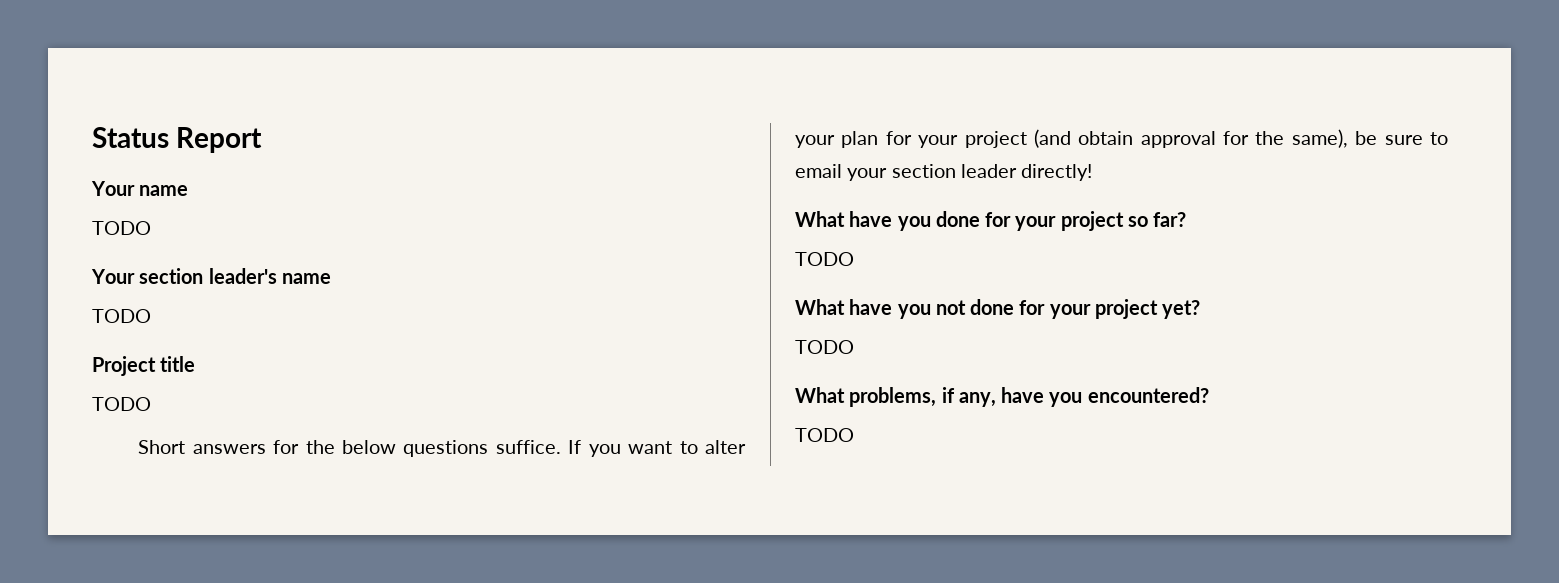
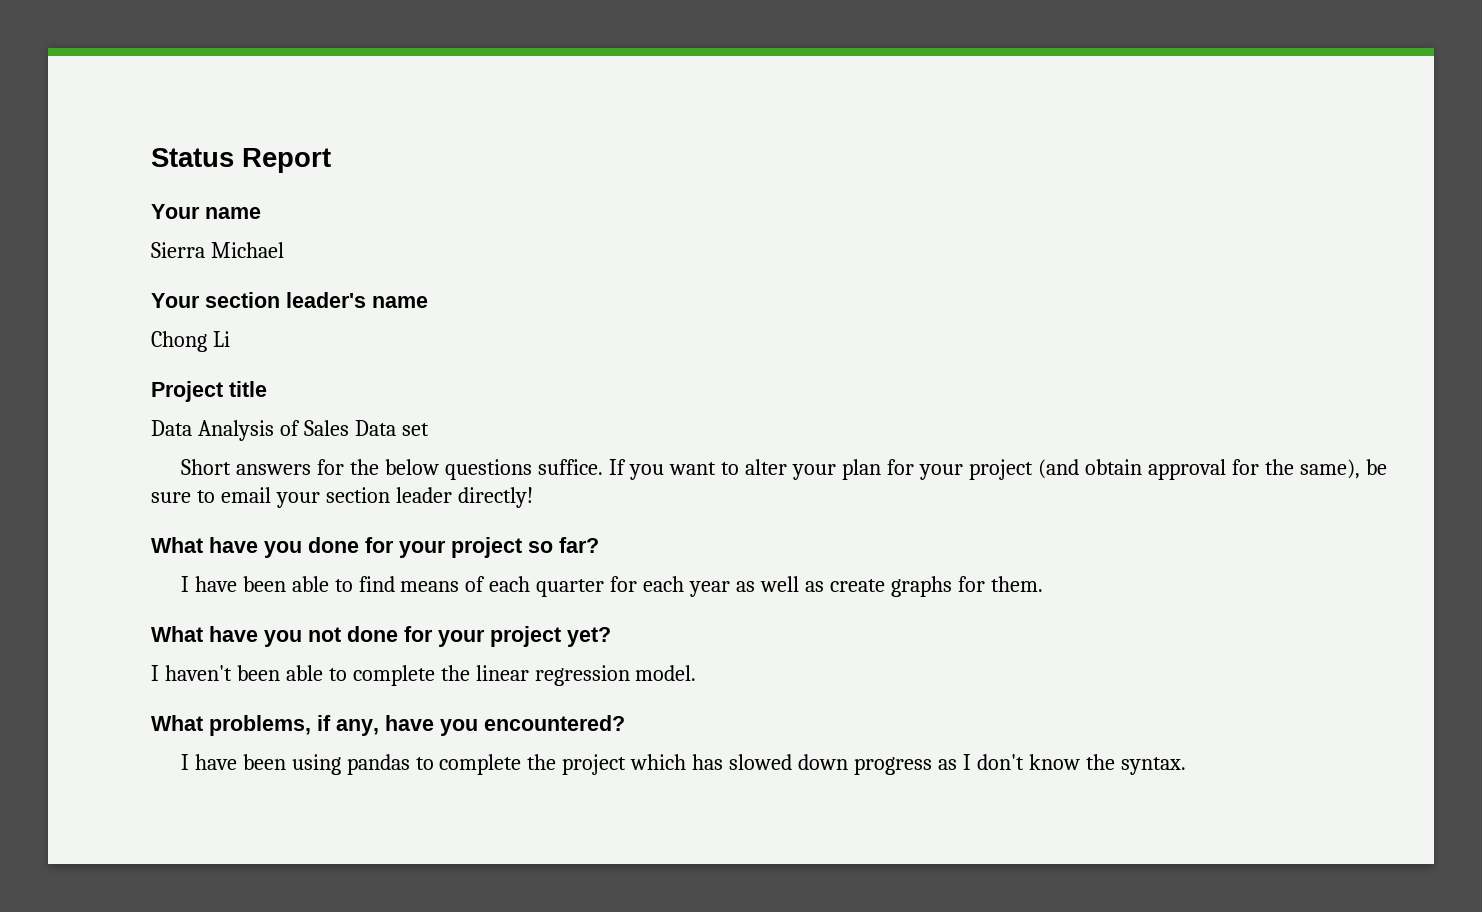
[92,221,151,235] TODO -> [151,242,284,258] Sierra Michael
[92,309,151,323] TODO -> [151,331,230,352] Chong Li
[92,397,151,411] TODO -> [151,420,429,441] Data Analysis of Sales Data set
[795,252,854,266] TODO -> [180,576,1043,597] I have been able to find means of each quarter for each year as well as create graphs for them.
[795,340,854,354] TODO -> [151,665,697,686] I haven't been able to complete the linear regression model.
[795,428,854,442] TODO -> [180,754,1186,775] I have been using pandas to complete the project which has slowed down progress as I don't know the syntax.

